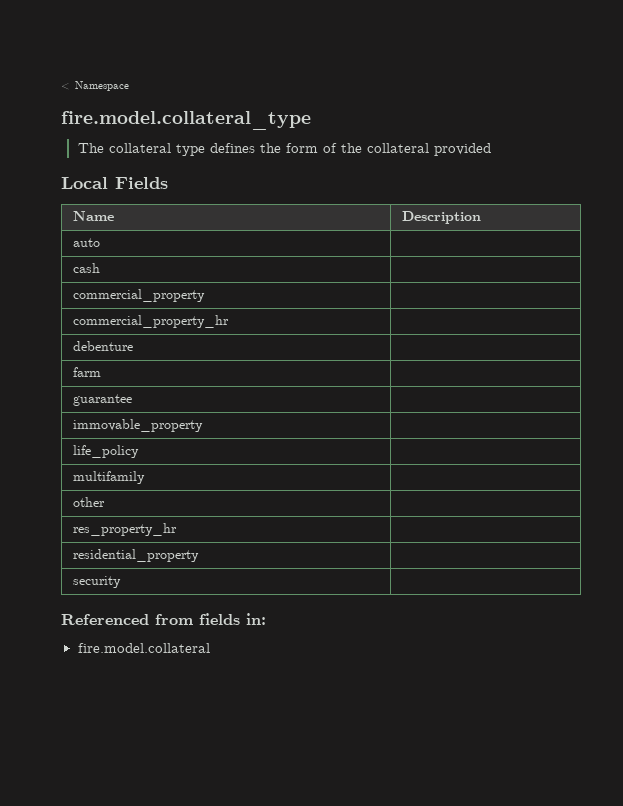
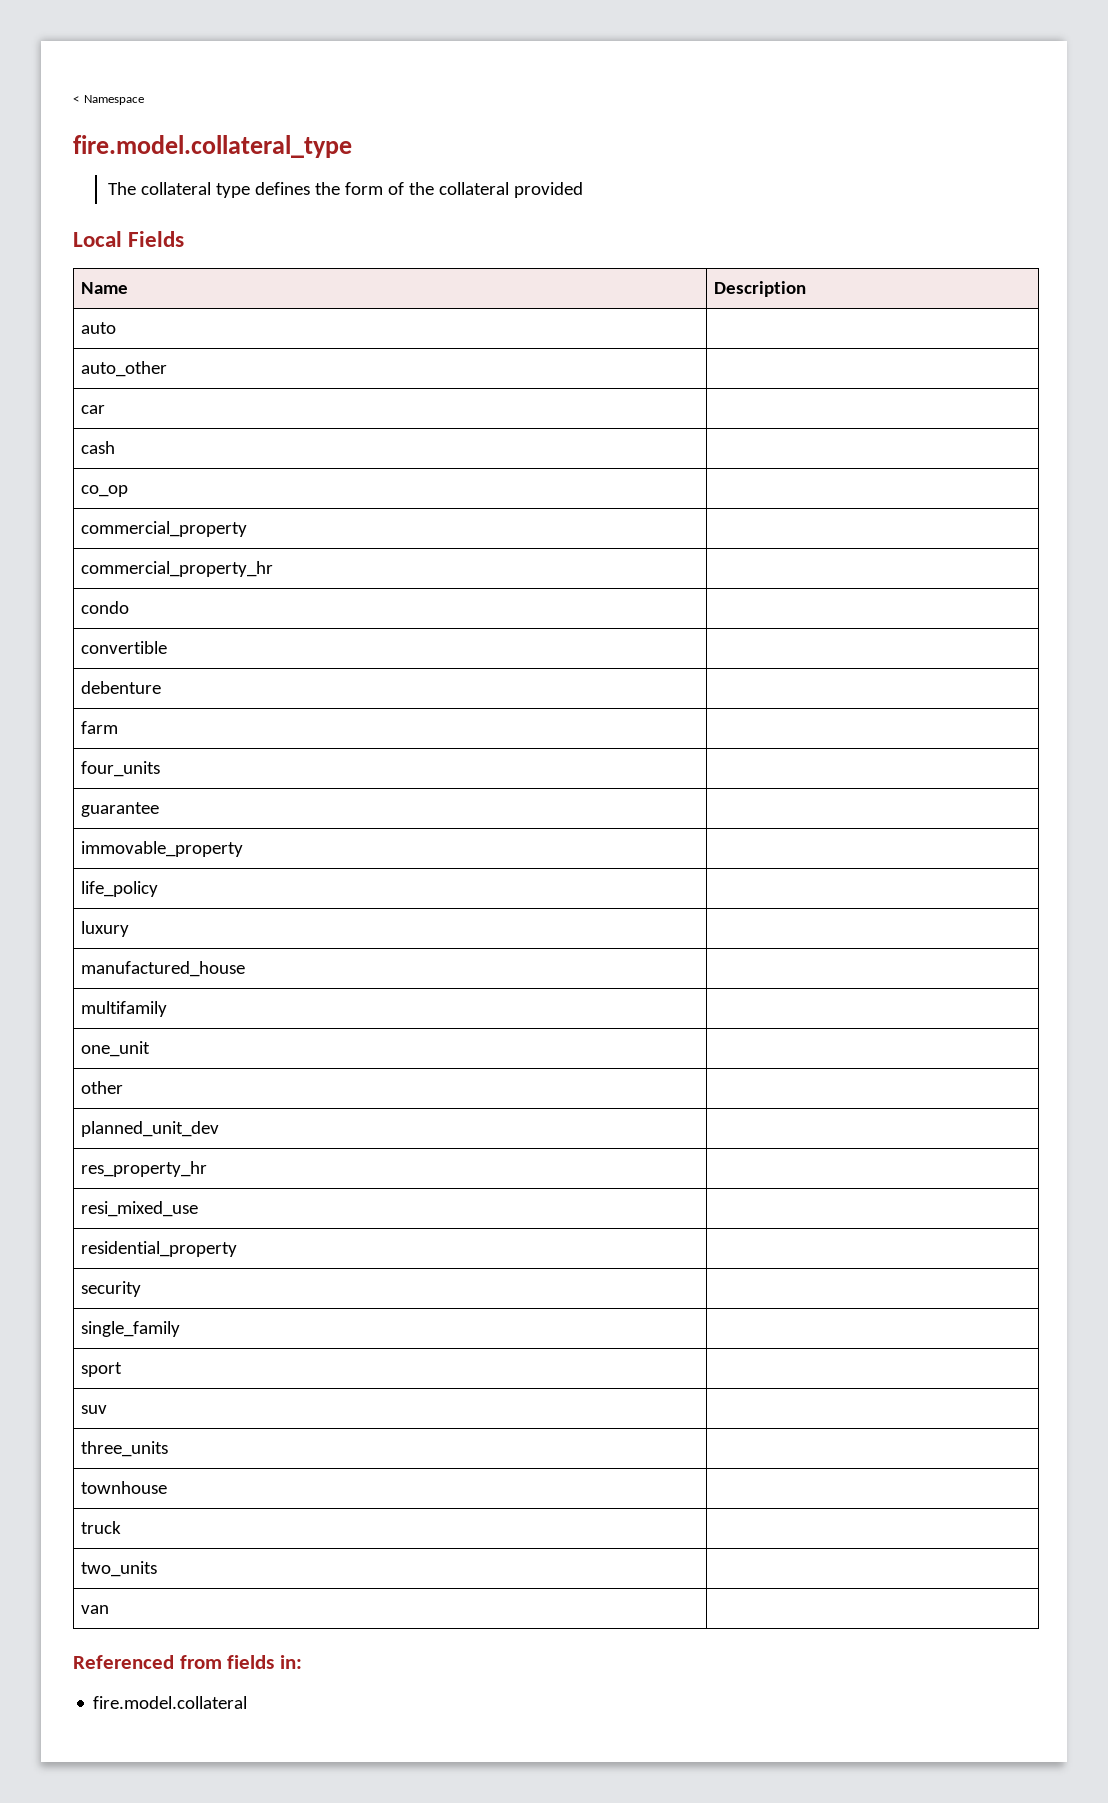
(100, 242) none -> [81,361,168,377] [81,405,106,414] // auto_other | // car |
(100, 268) none -> [81,485,129,497] // co_op |
(229, 321) none -> [81,601,130,614] [81,641,168,654] // condo | // convertible |
(101, 372) none -> [81,761,161,777] // four_units |
(139, 451) none -> [81,921,130,937] [81,961,246,977] // luxury | // manufactured_house |
(145, 477) none -> [81,1041,151,1057] // one_unit |
(105, 502) none -> [81,1121,220,1137] // planned_unit_dev |
(177, 529) none -> [81,1201,199,1217] // resi_mixed_use |
(121, 582) none -> [81,1321,181,1337] [81,1362,123,1377] [81,1405,108,1414] [81,1441,169,1457] [81,1481,168,1494] [81,1521,122,1534] [81,1561,158,1577] [81,1605,110,1614] // single_family | // sport | // suv | // three_units | // townhouse | // truck | // two_units | // van |

